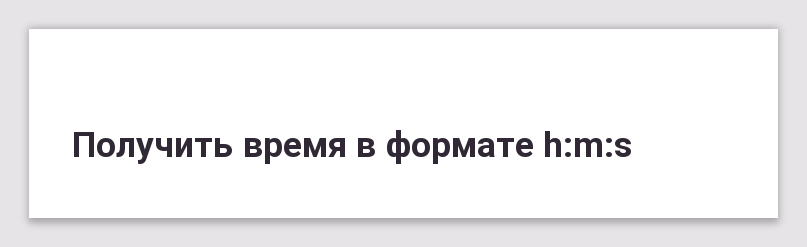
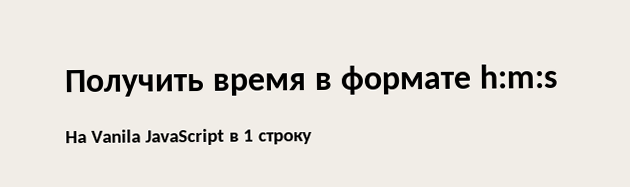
(633, 144) none -> [65,128,312,146] // На Vanila JavaScript в 1 строку

